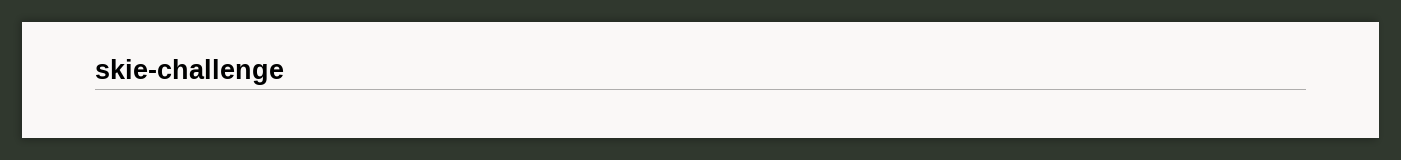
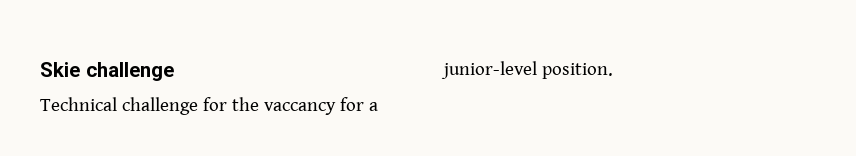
[95,59,284,85] skie-challenge -> [40,62,174,81] [40,97,378,115] [441,61,613,79] Skie challenge // Technical challenge for the vaccancy for a junior-level position.

